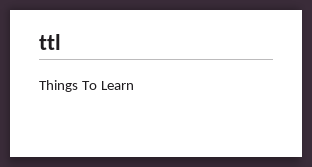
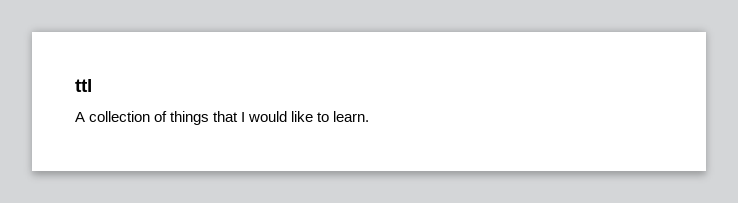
[39,80,134,92] Things To Learn -> [75,111,370,125] A collection of things that I would like to learn.

